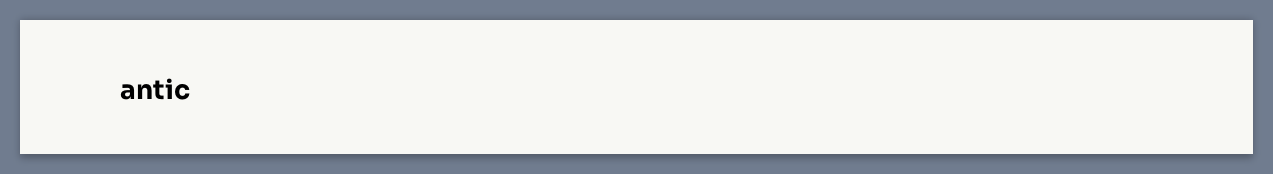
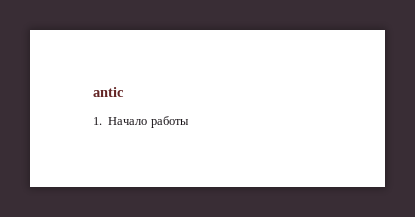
(190, 89) none -> [93,116,189,128] // 1. Начало работы

